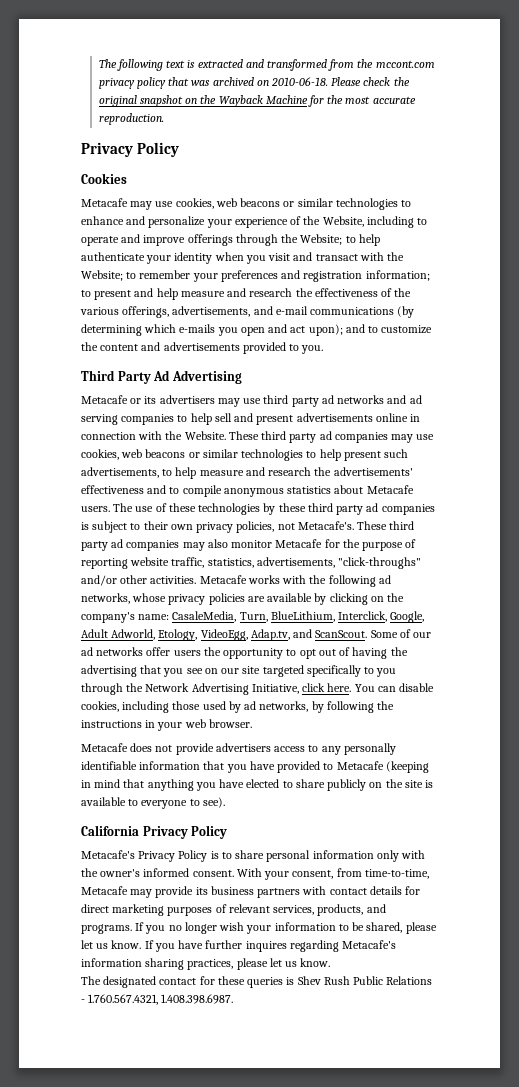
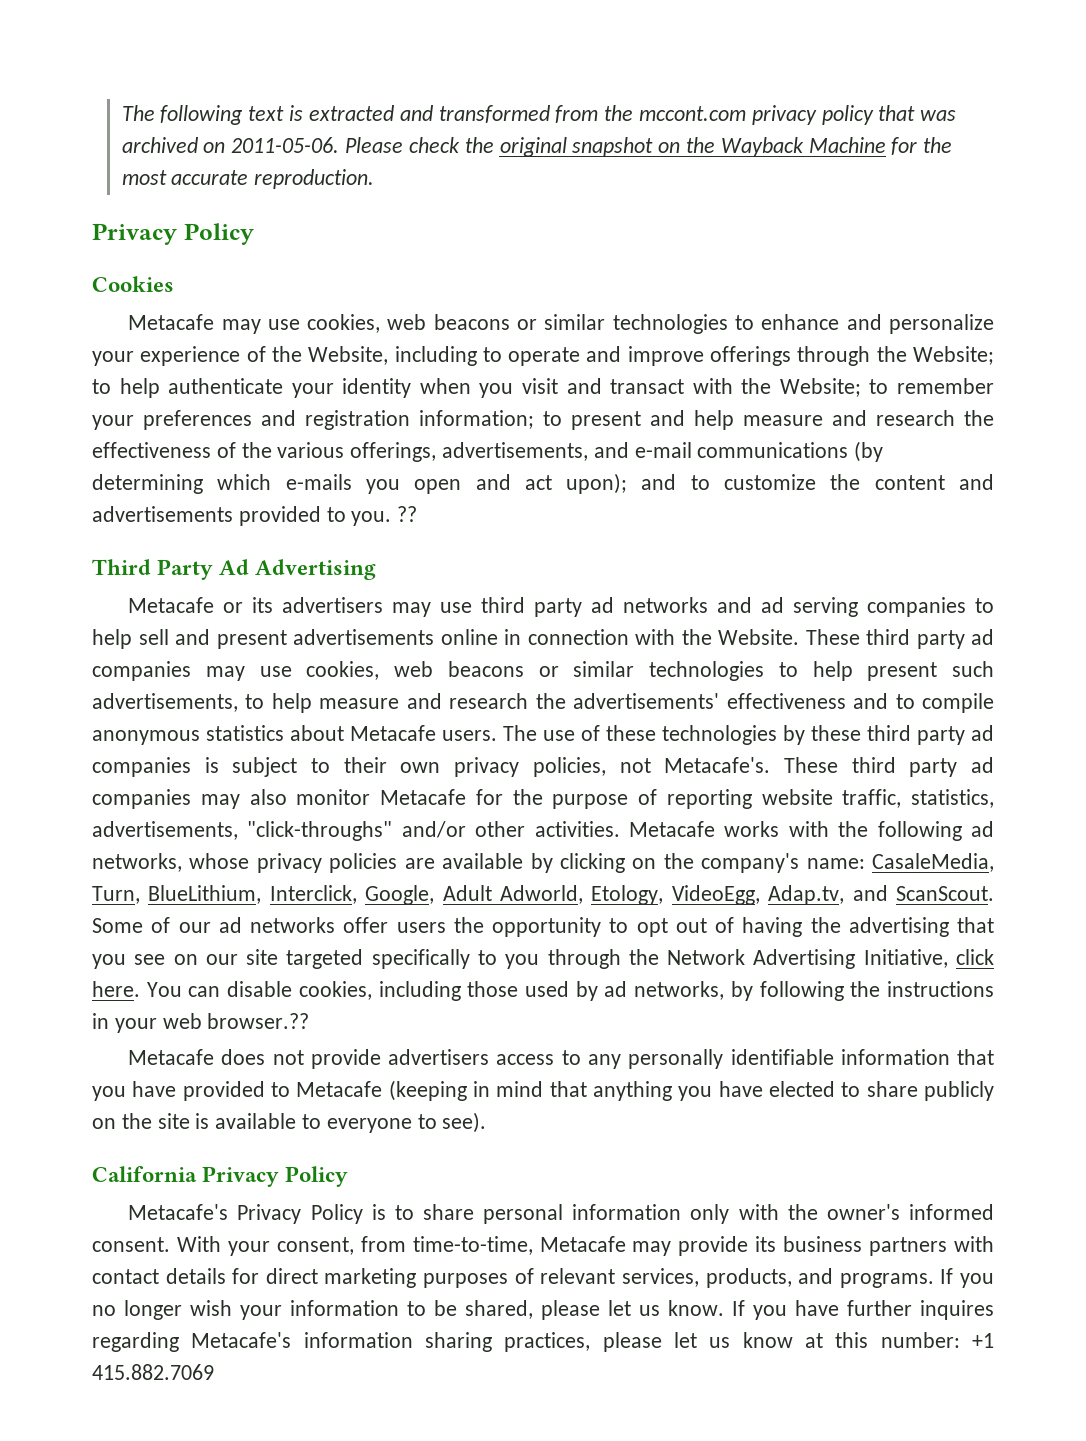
[271,77,329,86] 2010-06-18. -> [231,137,340,153] 2011-05-06.
(324, 349) none -> [397,506,418,522] ??
[208,719,252,728] browser. -> [207,1013,310,1029] browser.??
[300,958,331,967] [81,976,433,988] [81,994,234,1005] know. // The designated contact for these queries is Shev Rush Public Relations - 1.760.567.4321, 1.408.398.6987. -> [742,1332,995,1348] [92,1364,214,1380] know at this number: +1 415.882.7069

